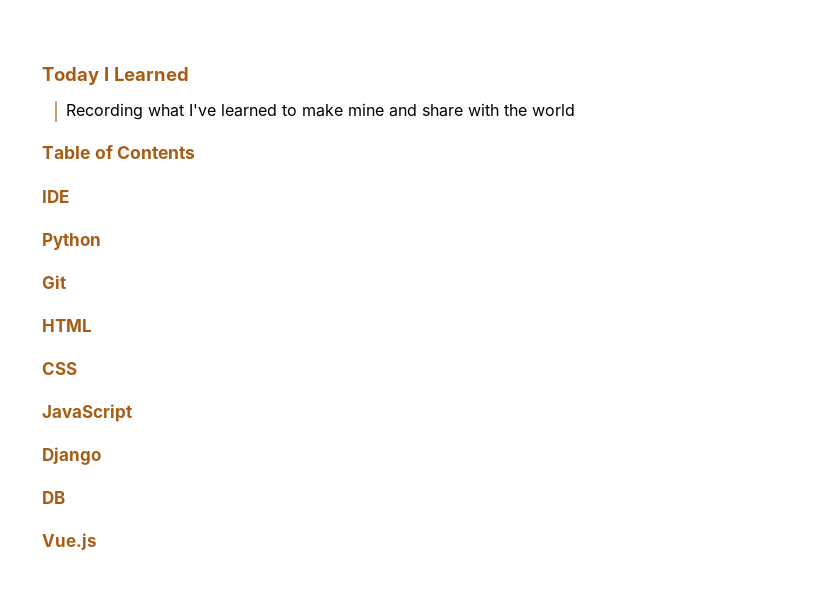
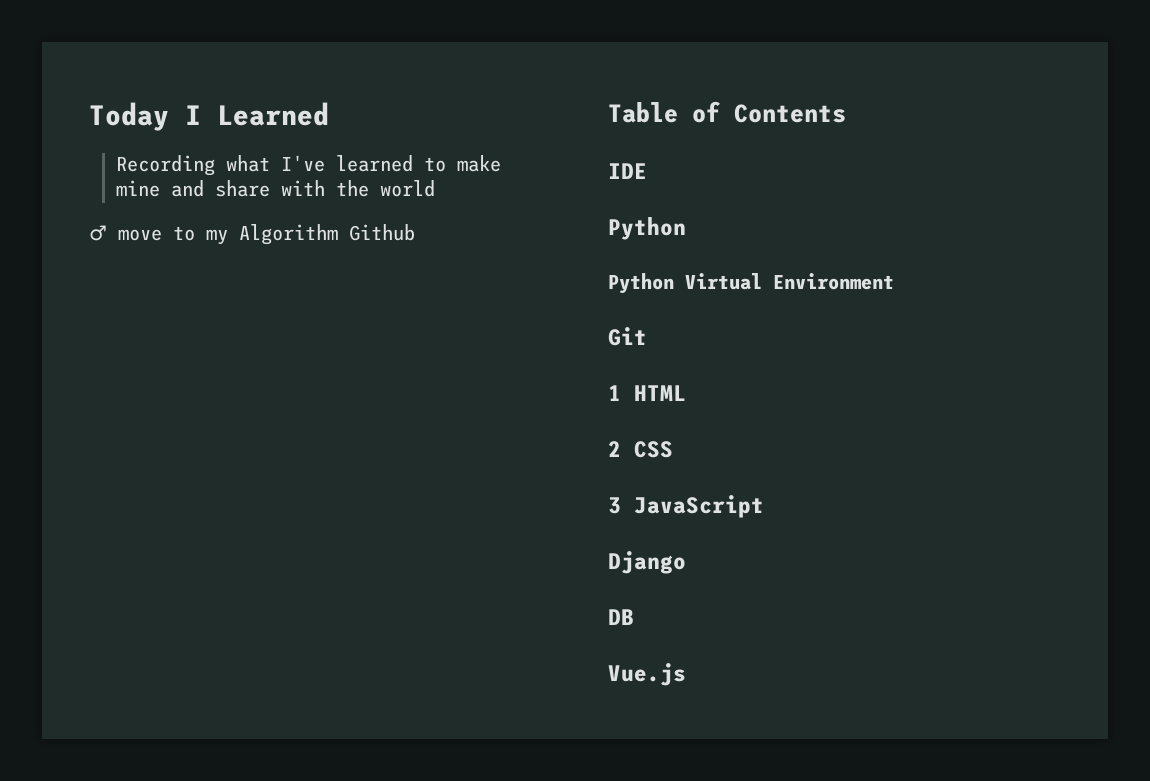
(575, 110) none -> [89,224,415,245] // ♂ move to my Algorithm Github
(101, 241) none -> [608,273,894,294] // Python Virtual Environment
(66, 282) none -> [608,385,621,401] 1
(92, 325) none -> [608,441,621,457] 2
(77, 368) none -> [608,497,621,514] 3

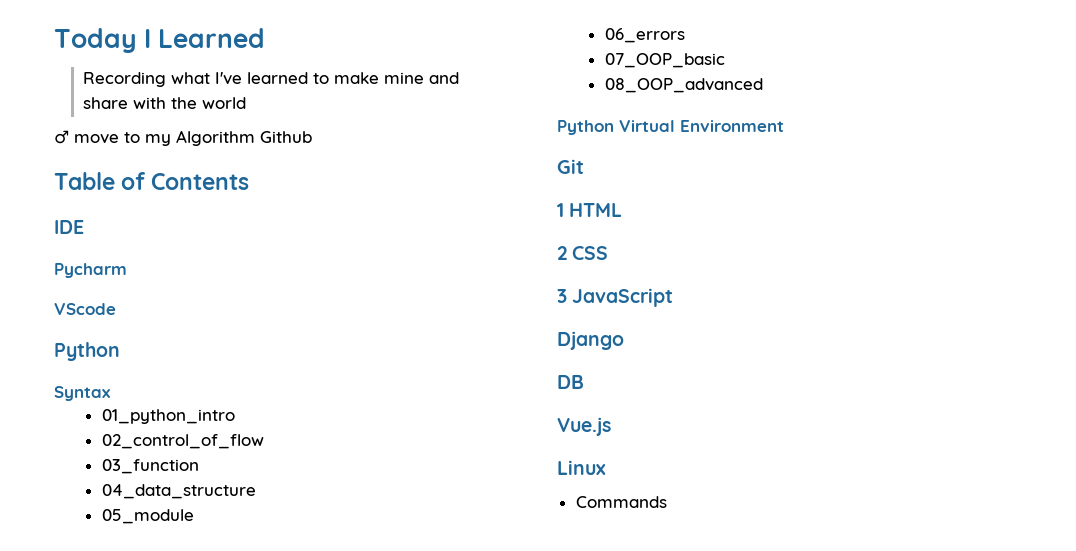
[608,217,686,240] // Python -> [54,263,127,278] [54,303,116,315] [54,342,120,361] [54,386,111,401] [101,409,235,424] [101,434,264,449] [101,459,199,474] [101,484,256,499] [101,509,194,524] [604,28,685,43] [604,53,725,68] [604,78,763,93] // Pycharm // VScode // Python // Syntax // 01_python_intro // 02_control_of_flow // 03_function // 04_data_structure // 05_module // 06_errors // 07_OOP_basic // 08_OOP_advanced
(686, 674) none -> [557,460,606,475] [575,496,667,508] // Linux // Commands

